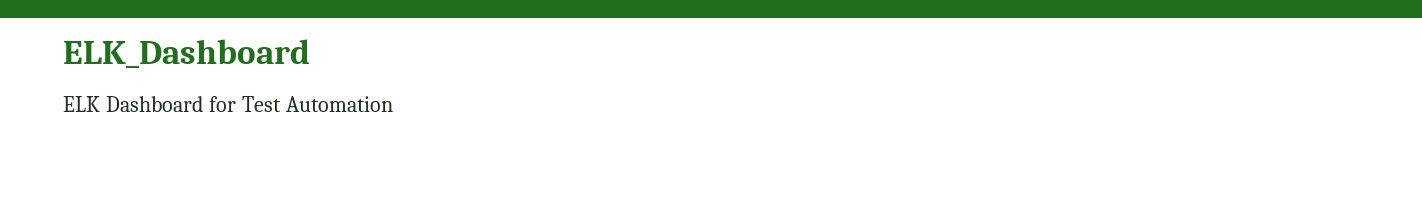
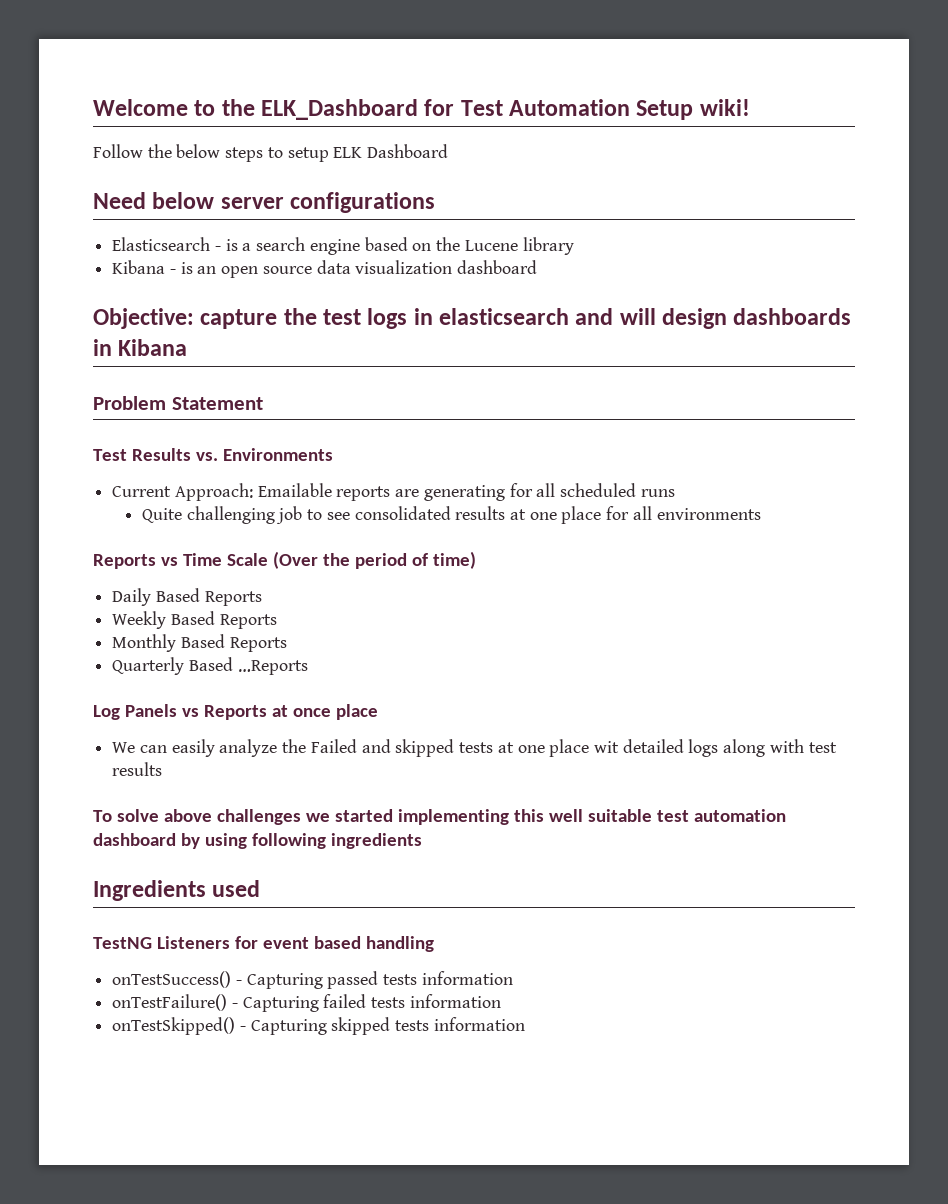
(63, 53) none -> [93,99,255,116] Welcome to the
[63,96,203,112] // ELK Dashboard -> (419, 109) none
(393, 104) none -> [636,99,750,120] [93,144,449,162] [93,192,436,213] [112,237,574,255] [112,260,538,278] [93,308,852,329] [93,339,188,356] [93,396,263,410] [93,448,333,461] [112,483,675,501] [141,506,761,524] [93,551,476,569] [112,588,262,606] [112,611,277,629] [112,634,287,652] [112,657,308,675] [93,704,378,720] [112,739,837,757] [112,762,163,776] [93,809,786,825] [93,833,422,849] [93,880,261,901] [93,936,434,952] [112,971,513,989] [112,994,501,1012] [112,1017,525,1035] Setup wiki! // Follow the below steps to setup ELK Dashboard // Need below server configurations // Elasticsearch - is a search engine based on the Lucene library // Kibana - is an open source data visualization dashboard // Objective: capture the test logs in elasticsearch and will design dashboards in Kibana // Problem Statement // Test Results vs. Environments // Current Approach: Emailable reports are generating for all scheduled runs // Quite challenging job to see consolidated results at one place for all environments // Reports vs Time Scale (Over the period of time) // Daily Based Reports // Weekly Based Reports // Monthly Based Reports // Quarterly Based …Reports // Log Panels vs Reports at once place // We can easily analyze the Failed and skipped tests at one place wit detailed logs along with test results // To solve above challenges we started implementing this well suitable test automation dashboard by using following ingredients // Ingredients used // TestNG Listeners for event based handling // onTestSuccess() - Capturing passed tests information // onTestFailure() - Capturing failed tests information // onTestSkipped() - Capturing skipped tests information

